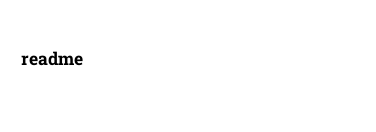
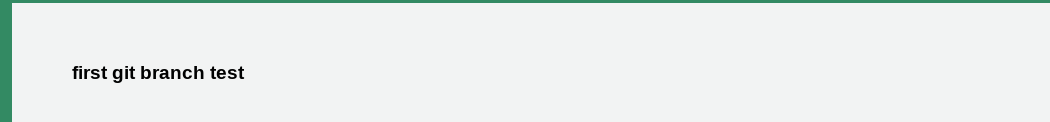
[21,51,83,66] readme -> [72,66,246,83] first git branch test

